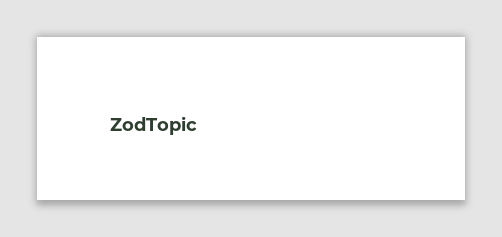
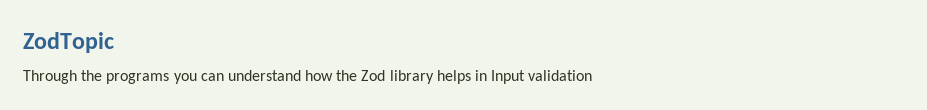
(197, 125) none -> [23,70,593,84] // Through the programs you can understand how the Zod library helps in Input validation

